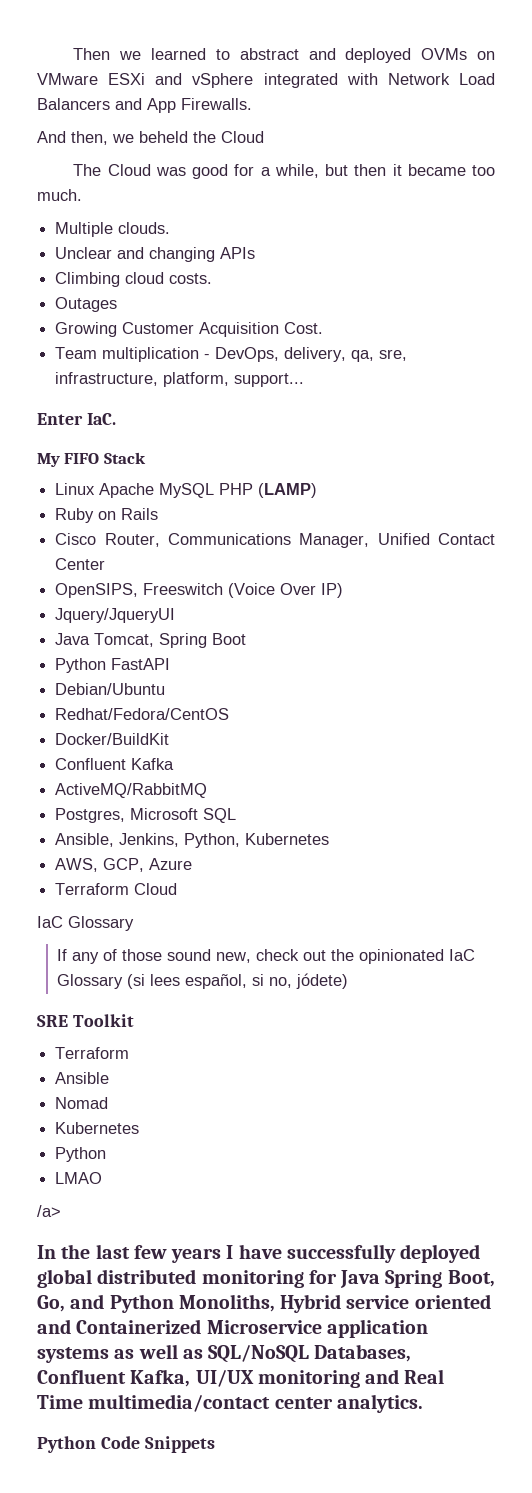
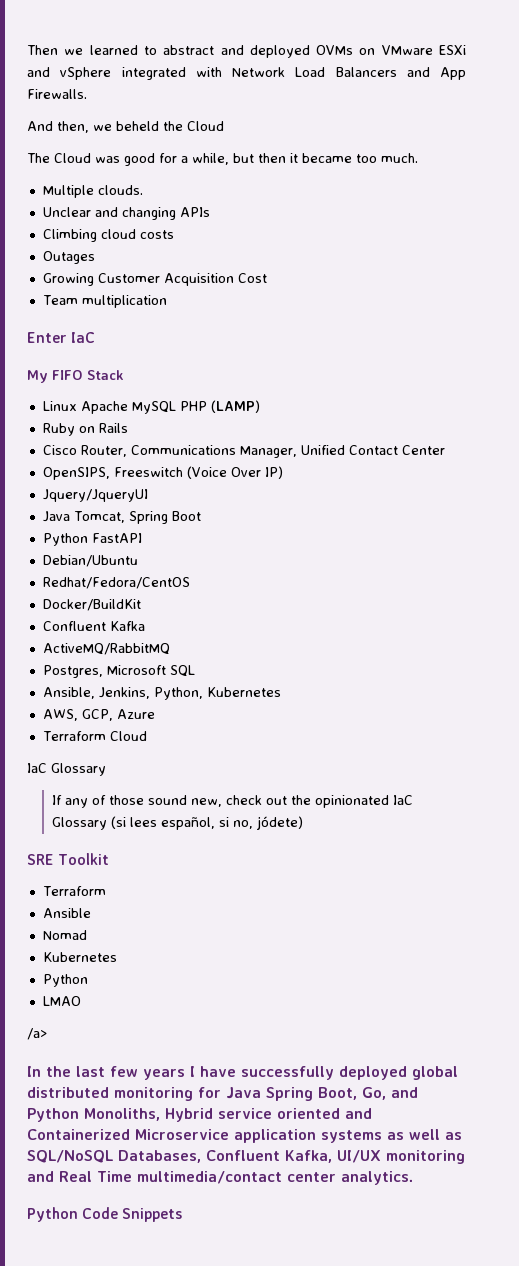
[169,273,213,284] costs. -> [139,230,174,239] costs
[284,322,324,334] Cost. -> [237,273,267,283] Cost
[204,347,408,362] [55,372,305,387] - DevOps, delivery, qa, sre, infrastructure, platform, support... -> (167, 301) none
[86,413,116,425] IaC. -> [71,332,96,343] IaC

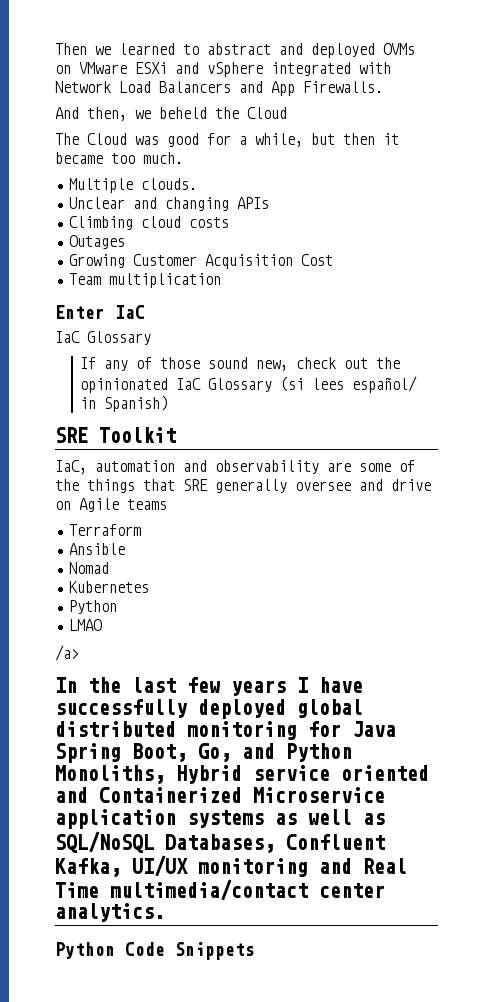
[27,370,124,383] [42,400,260,414] [42,423,128,436] [42,445,445,458] [42,466,283,480] [42,489,148,502] [42,511,201,524] [42,533,142,546] [42,555,138,567] [42,577,190,589] [42,599,141,611] [42,621,145,631] [42,643,170,655] [42,665,195,678] [42,687,281,700] [42,709,155,721] [42,731,147,741] // My FIFO Stack // Linux Apache MySQL PHP (LAMP) // Ruby on Rails // Cisco Router, Communications Manager, Unified Contact Center // OpenSIPS, Freeswitch (Voice Over IP) // Jquery/JqueryUI // Java Tomcat, Spring Boot // Python FastAPI // Debian/Ubuntu // Redhat/Fedora/CentOS // Docker/BuildKit // Confluent Kafka // ActiveMQ/RabbitMQ // Postgres, Microsoft SQL // Ansible, Jenkins, Python, Kubernetes // AWS, GCP, Azure // Terraform Cloud -> (145, 312) none
[160,816,303,830] [27,853,110,865] español, si no, jódete) // SRE Toolkit -> [351,376,417,393] [79,395,168,412] [55,427,176,443] [55,460,415,474] [55,479,431,493] [55,498,167,512] español/ in Spanish) // SRE Toolkit // IaC, automation and observability are some of the things that SRE generally oversee and drive on Agile teams

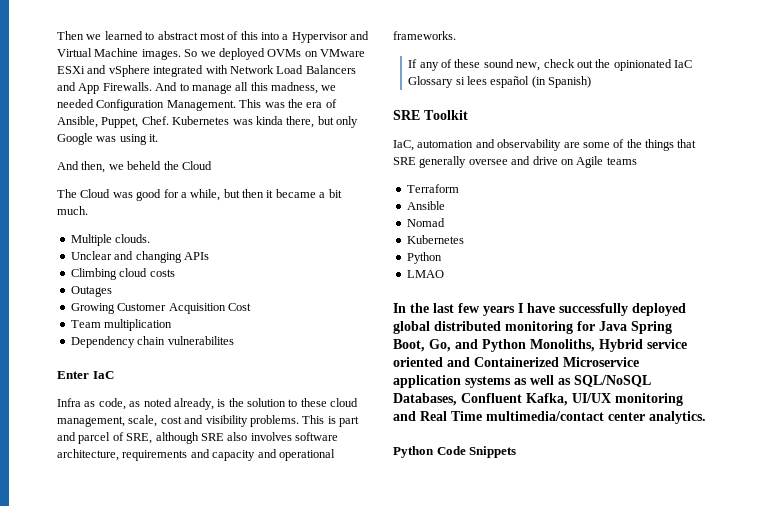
[279,43,303,55] and -> [199,31,370,43] [57,48,216,60] most of this into a Hypervisor and Virtual Machine images. So we
(383, 87) none -> [155,82,337,94] [57,99,337,111] [57,116,358,128] [57,133,159,145] And to manage all this madness, we needed Configuration Management. This was the era of Ansible, Puppet, Chef. Kubernetes was kinda there, but only Google was using it.
[111,153,135,164] too -> [319,189,342,198] a bit
(221, 280) none -> [70,336,234,348] // Dependency chain vulnerabilites
[55,331,151,345] IaC Glossary -> [57,398,359,410] [57,415,359,427] [57,432,338,444] [57,449,335,461] [393,31,456,40] Infra as code, as noted already, is the solution to these cloud management, scale, cost and visibility problems. This is part and parcel of SRE, although SRE also involves software architecture, requirements and capacity and operational frameworks.
[159,357,200,369] those -> [454,59,481,68] these
[279,376,417,393] [79,397,96,409] (si lees español/ in -> [455,76,546,88] si lees español (in
[55,645,79,661] // /a> -> (444, 274) none

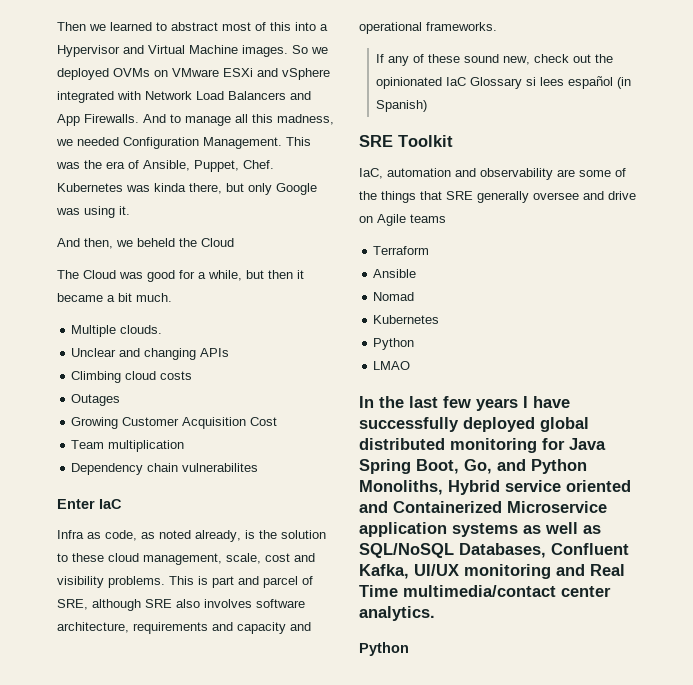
[436,446,517,458] Code Snippets -> (409, 649) none

